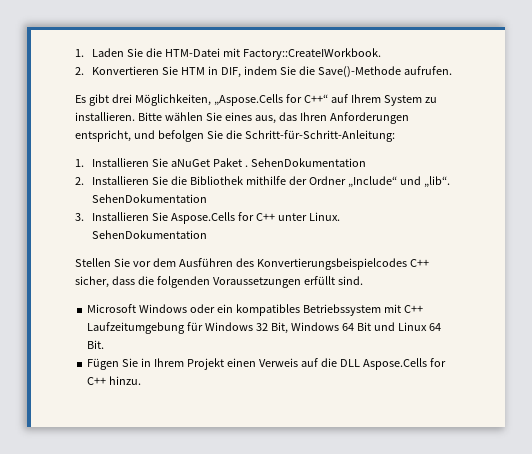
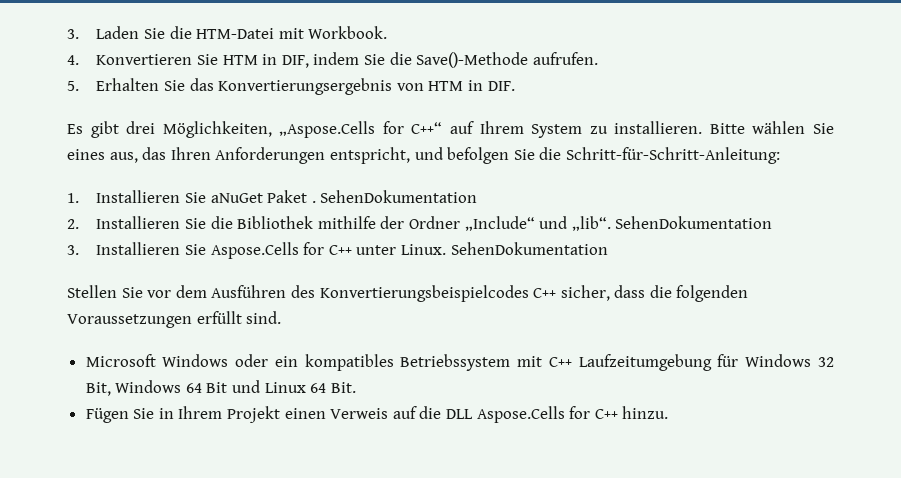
[75,49,84,57] 1. -> [67,29,79,39] 3.
[243,48,382,60] [75,67,84,75] Factory::CreateIWorkbook. // 2. -> [308,26,388,39] [67,55,79,65] Workbook. // 4.
(452, 70) none -> [67,78,515,95] // 5. Erhalten Sie das Konvertierungsergebnis von HTM in DIF.

